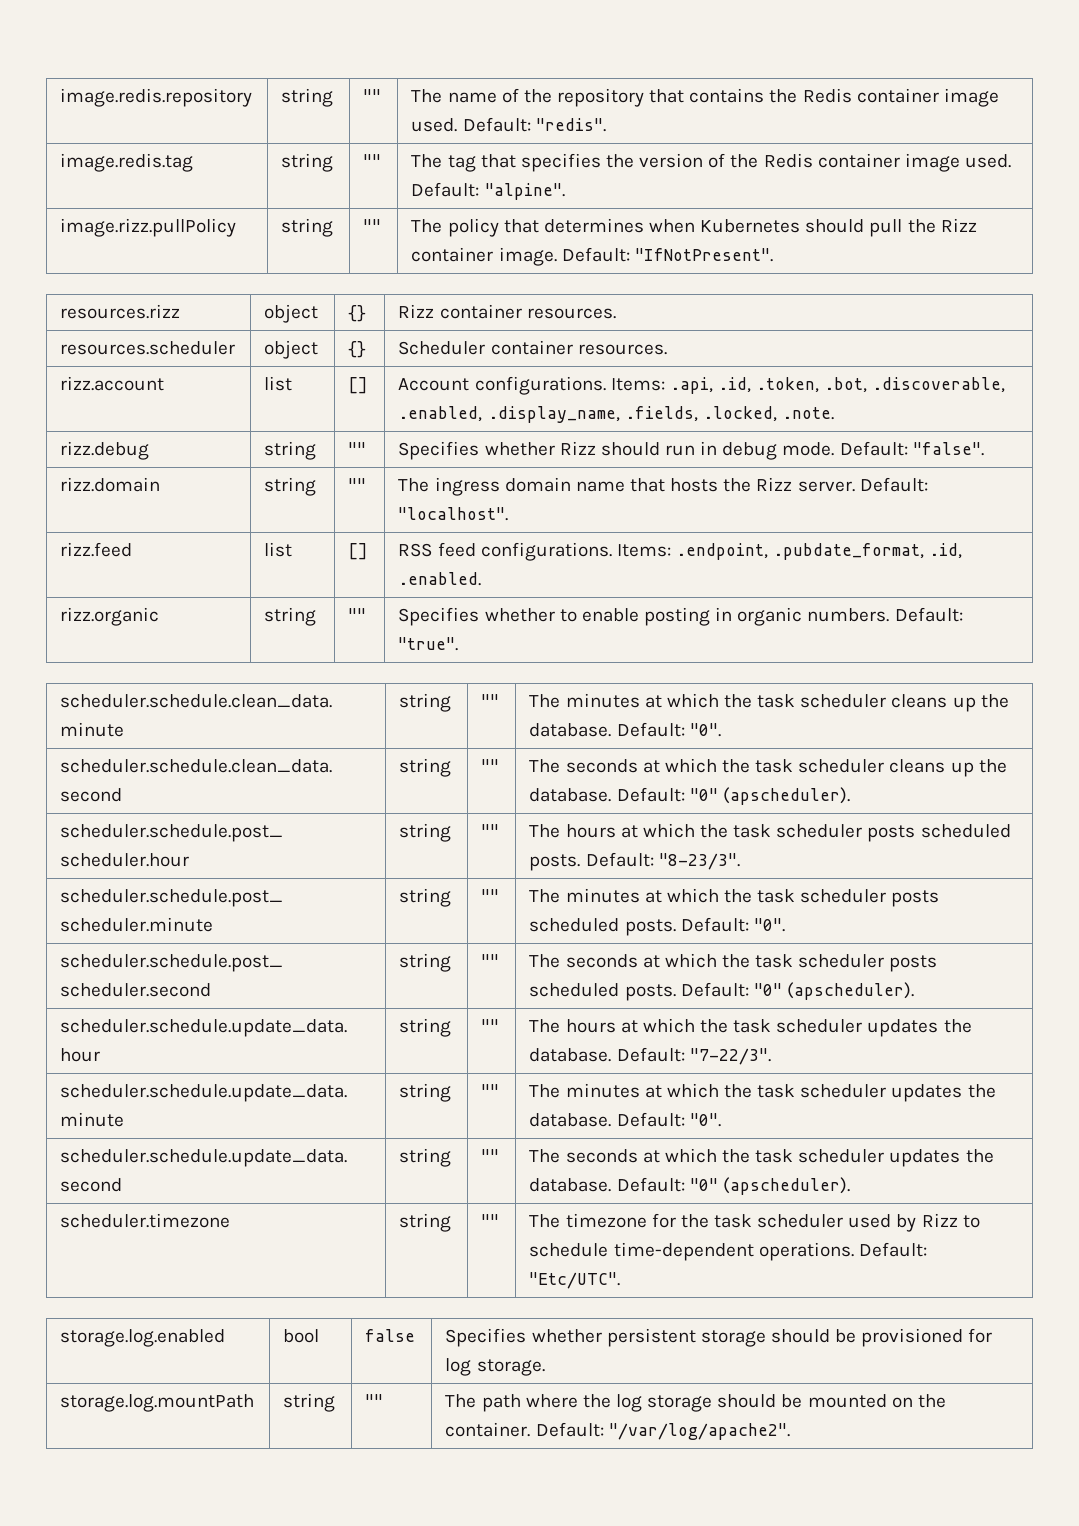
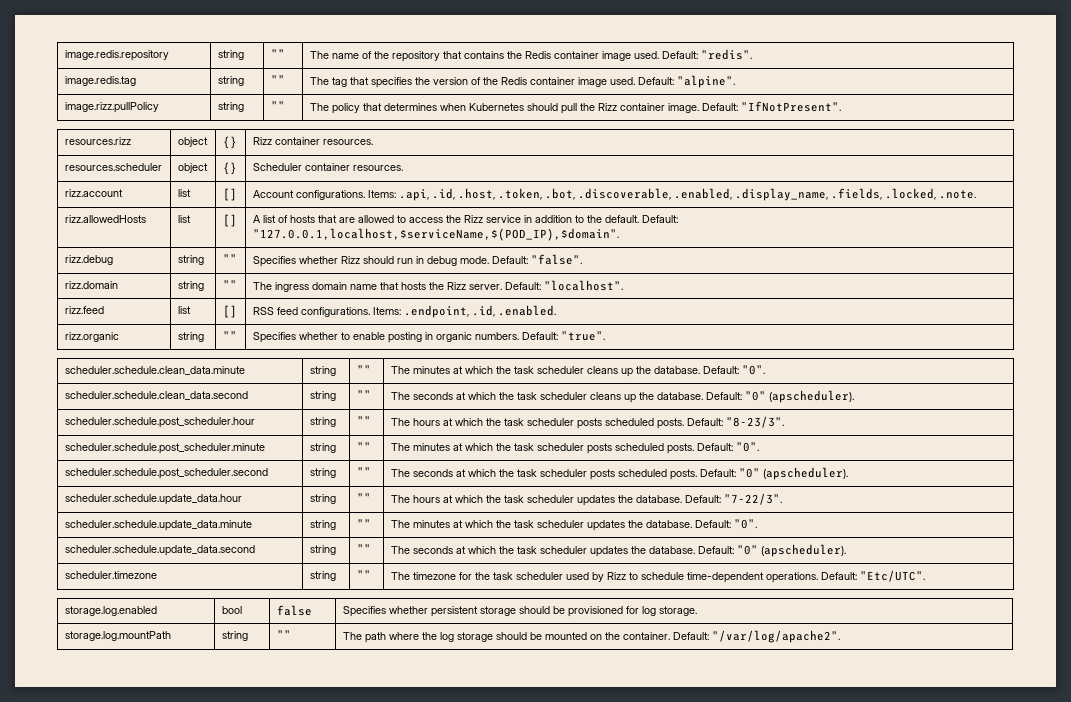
(752, 385) none -> [457,188,495,200] .host,
(835, 413) none -> [64,215,146,223] [177,215,191,223] [222,214,237,227] [252,215,678,223] [252,228,619,241] // rizz.allowedHosts | list | [] | A list of hosts that are allowed to access the Rizz service in addition to the default. Default: "127.0.0.1,localhost,$serviceName,$(POD_IP),$domain".
[773,543,925,560] .pubdate_format, -> (469, 311) none

